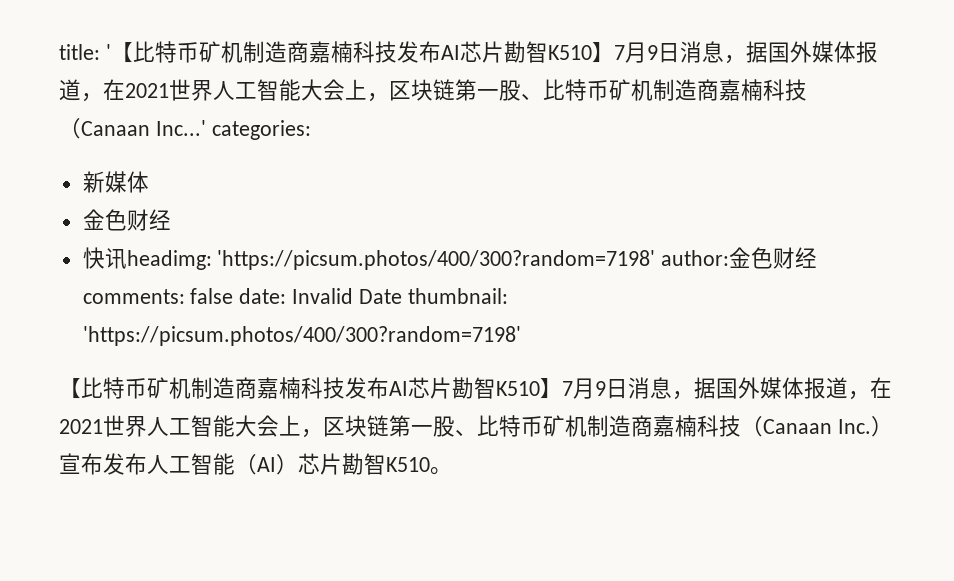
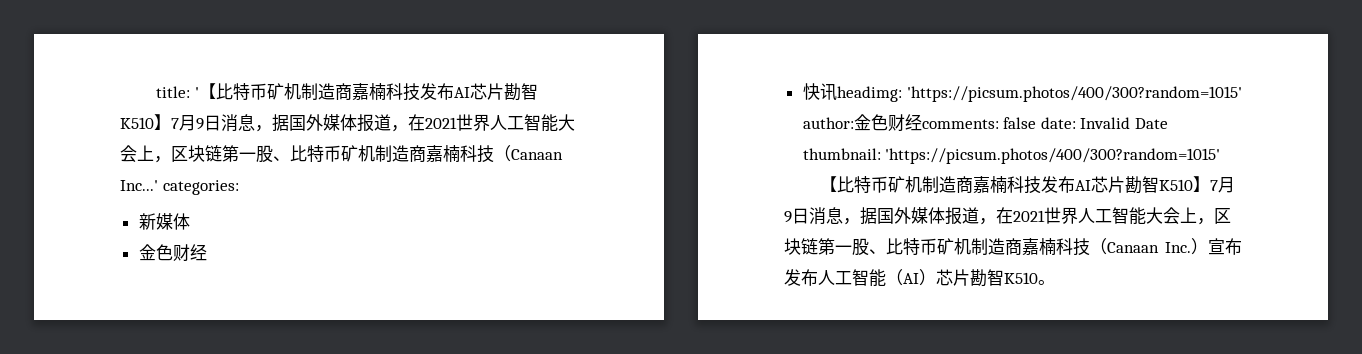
[217,250,656,270] 'https://picsum.photos/400/300?random=7198' -> [907,86,1242,102] 'https://picsum.photos/400/300?random=1015'
[82,326,521,346] 'https://picsum.photos/400/300?random=7198' -> [885,148,1221,164] 'https://picsum.photos/400/300?random=1015'

